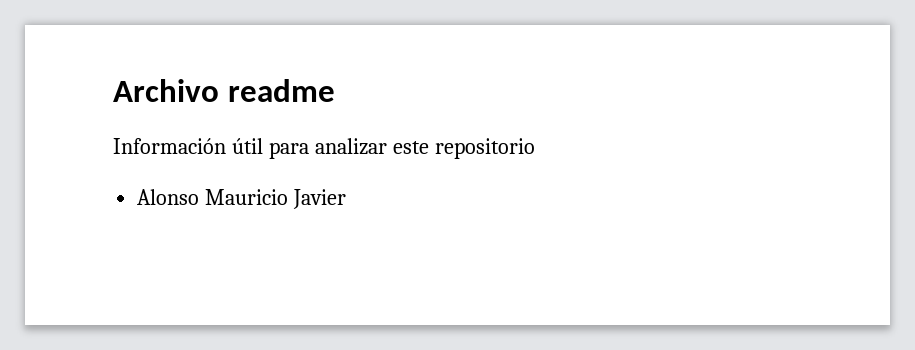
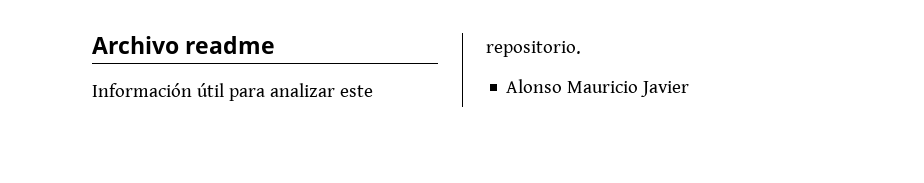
[434,138,535,159] repositorio -> [486,41,581,57] repositorio.

